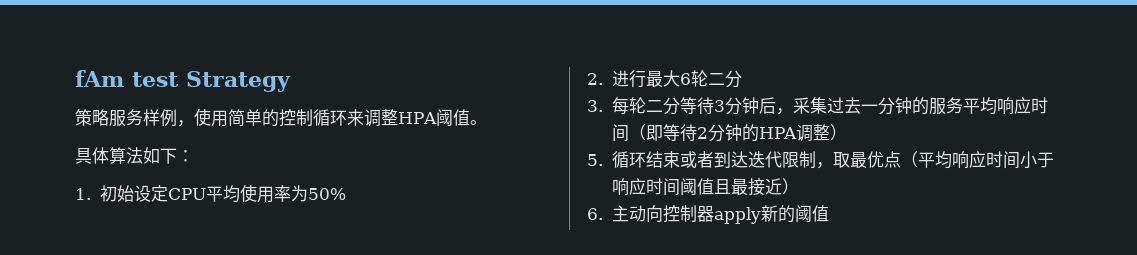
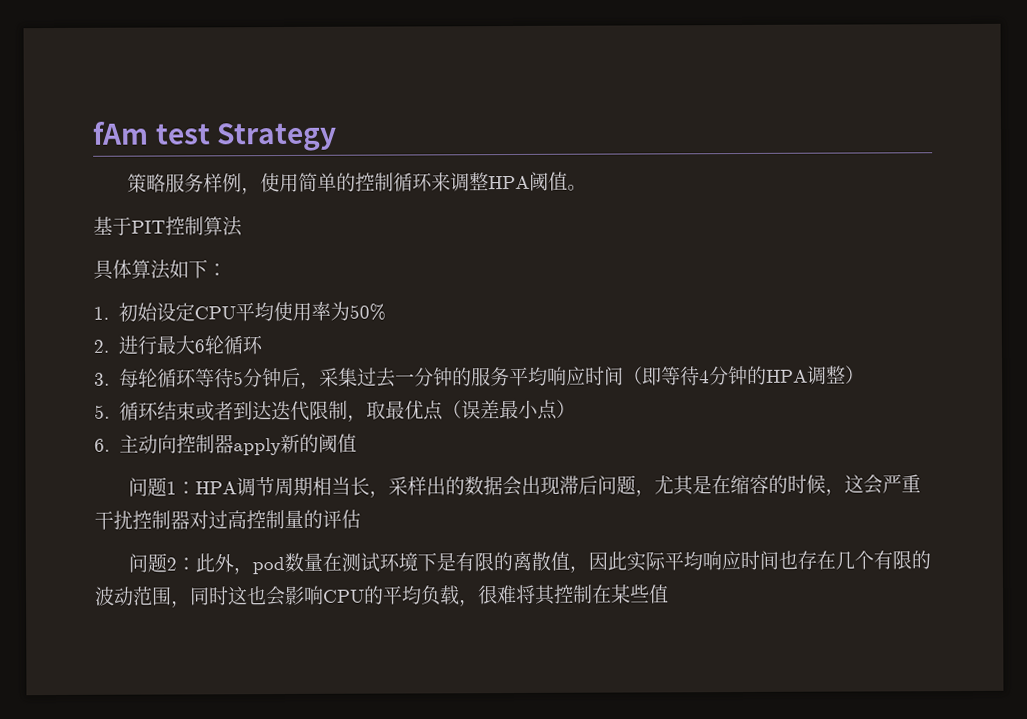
(487, 122) none -> [93,216,243,237] // 基于PIT控制算法
[707,70,742,88] 二分 -> [223,335,264,355] 循环
[645,97,725,115] 二分等待3 -> [157,368,245,388] 循环等待5
[696,127,708,139] 2 -> [699,370,711,384] 4
[917,151,1054,169] [611,178,782,196] 平均响应时间小于响应时间阈值且最接近 -> [461,399,559,420] 误差最小点
(829, 213) none -> [127,474,921,498] [94,509,361,530] [127,550,931,575] [94,584,669,608] // 问题1：HPA调节周期相当长，采样出的数据会出现滞后问题，尤其是在缩容的时候，这会严重干扰控制器对过高控制量的评估 // 问题2：此外，pod数量在测试环境下是有限的离散值，因此实际平均响应时间也存在几个有限的波动范围，同时这也会影响CPU的平均负载，很难将其控制在某些值

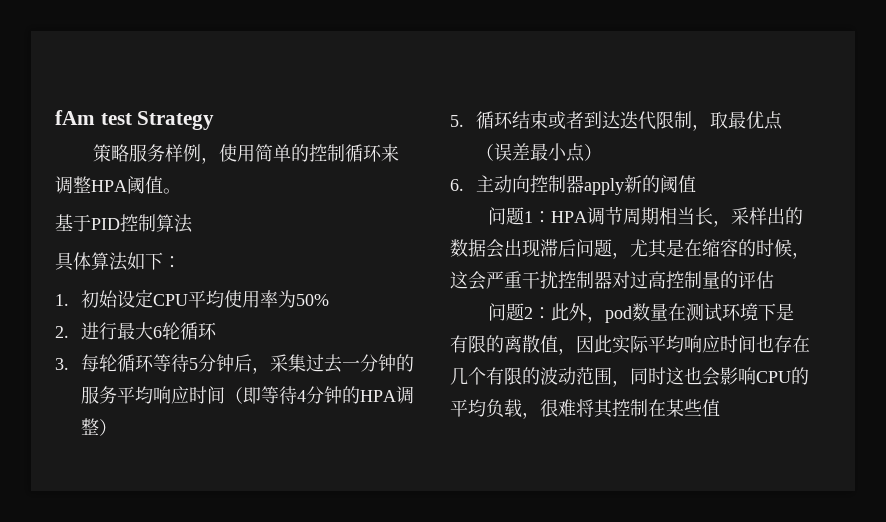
[131,220,166,234] PIT -> [91,218,120,230] PID

